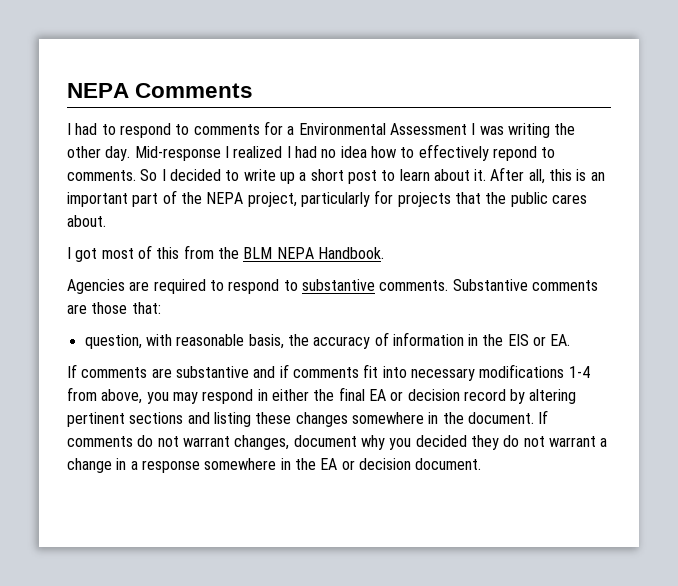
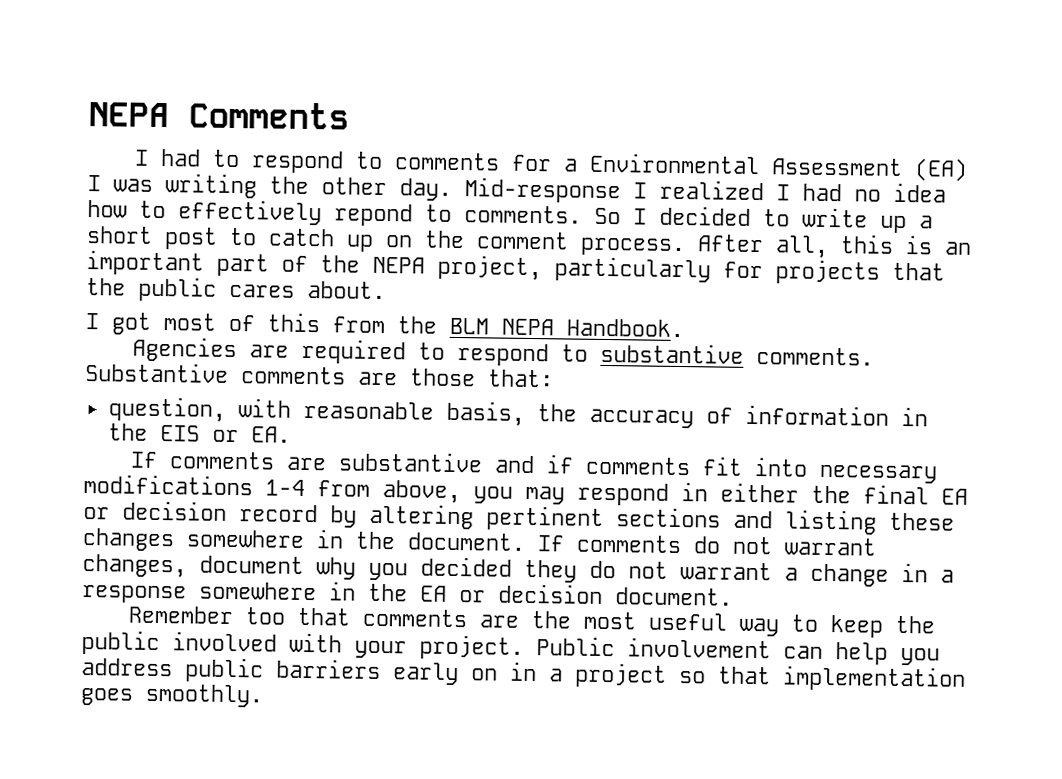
(467, 129) none -> [913,158,968,182] (EA)
[399,169,487,181] learn about it. -> [268,228,686,257] catch up on the comment process.
(482, 464) none -> [127,605,935,638] [81,629,940,666] [81,657,966,692] [80,683,263,708] // Remember too that comments are the most useful way to keep the public involved with your project. Public involvement can help you address public barriers early on in a project so that implementation goes smoothly.

